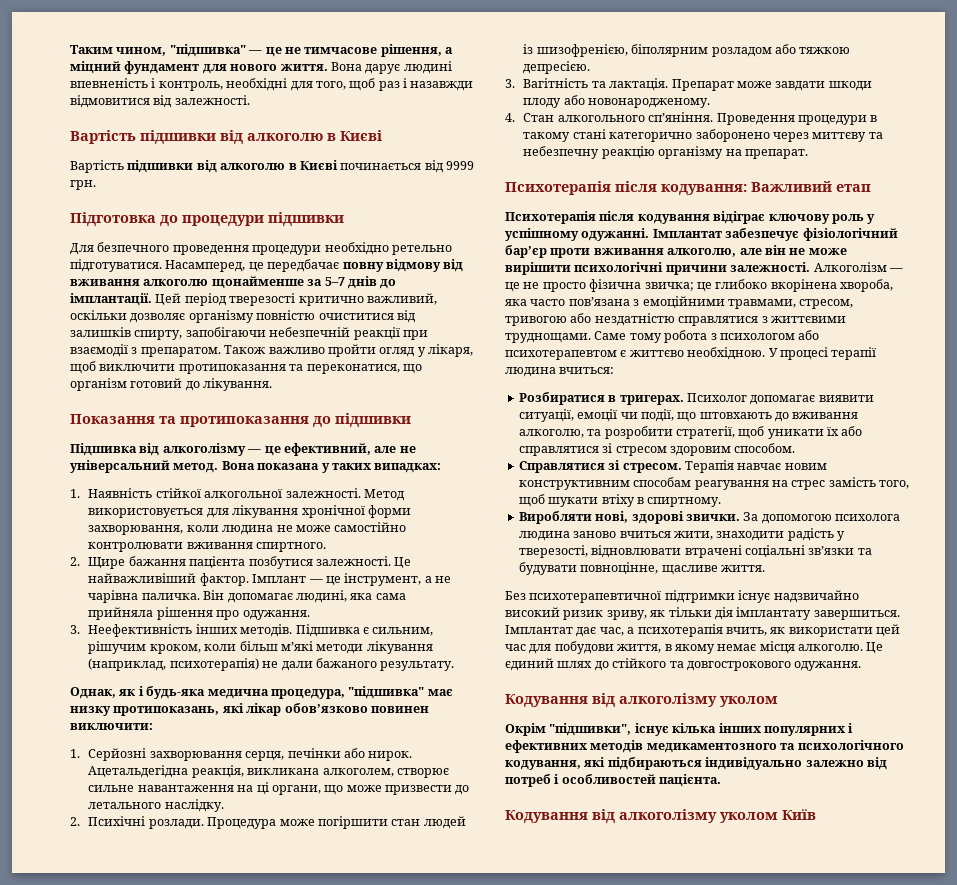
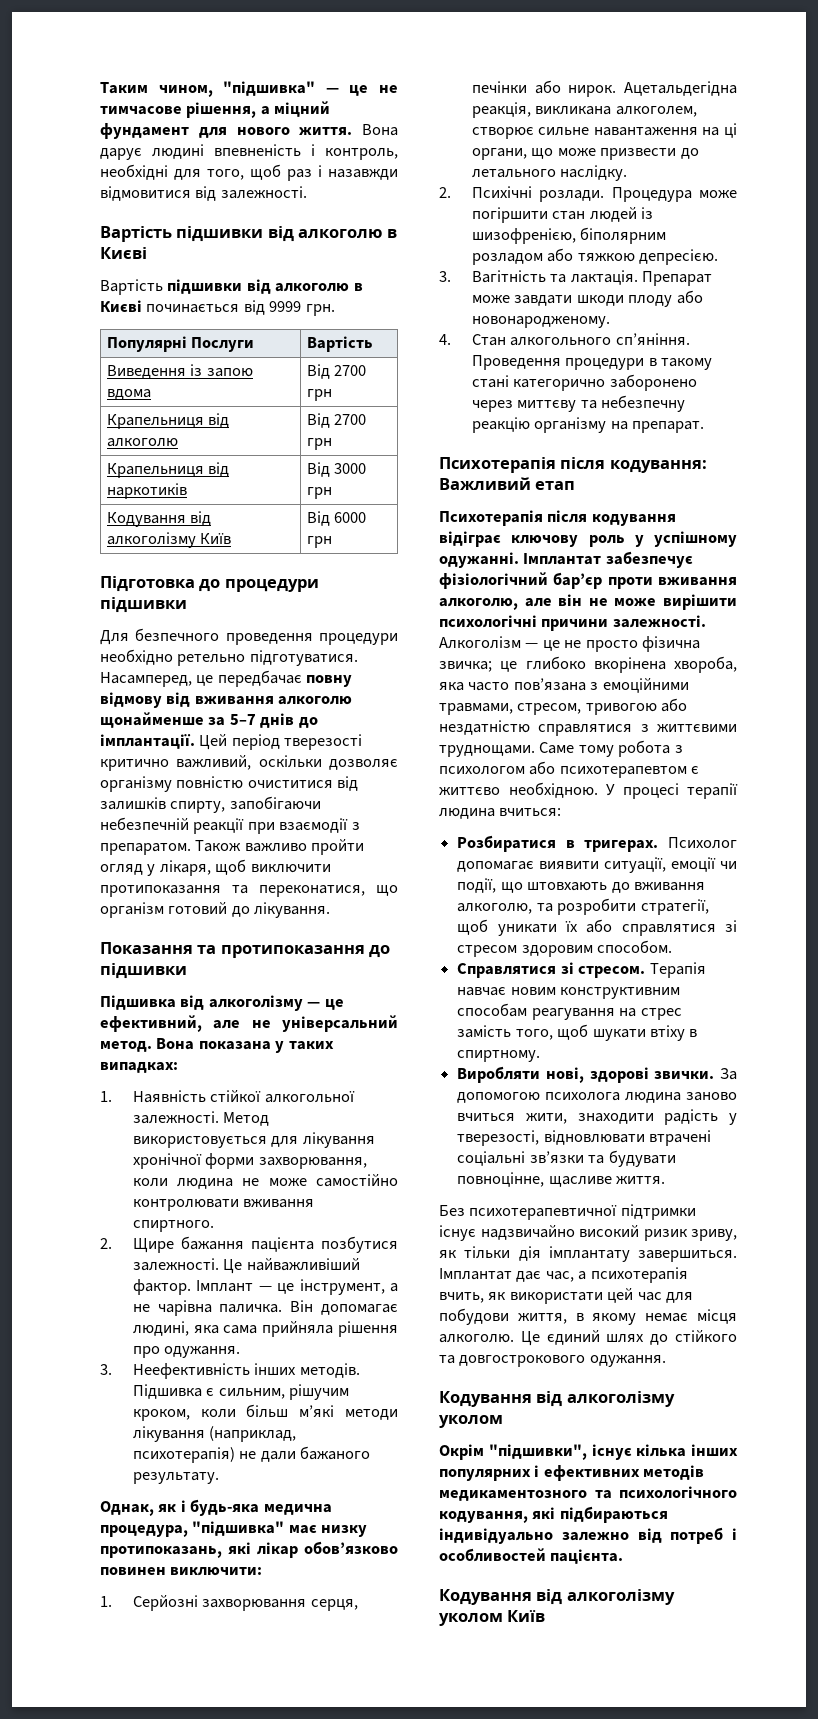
(96, 185) none -> [106,336,255,352] [306,336,373,352] [106,364,253,379] [106,389,151,400] [306,364,367,379] [306,389,332,401] [106,413,230,429] [106,438,178,447] [306,413,367,428] [306,438,332,450] [106,462,230,478] [106,483,187,499] [306,462,367,477] [306,487,332,499] [106,511,212,527] [106,532,232,548] [306,511,367,526] [306,536,332,548] // Популярні Послуги | Вартість // Виведення із запою вдома | Від 2700 грн // Крапельниця від алкоголю | Від 2700 грн // Крапельниця від наркотиків | Від 3000 грн // Кодування від алкоголізму Київ | Від 6000 грн

